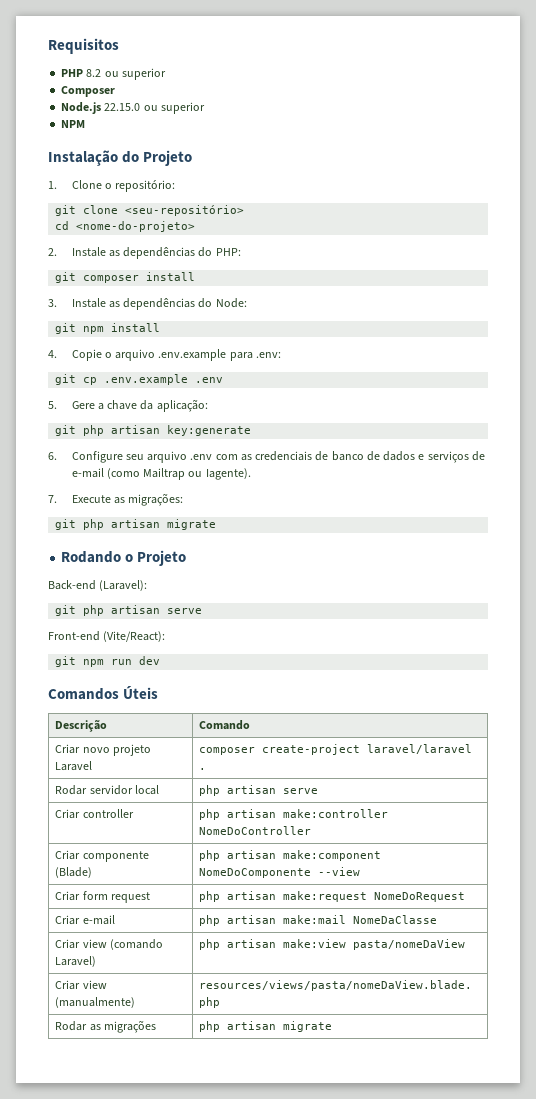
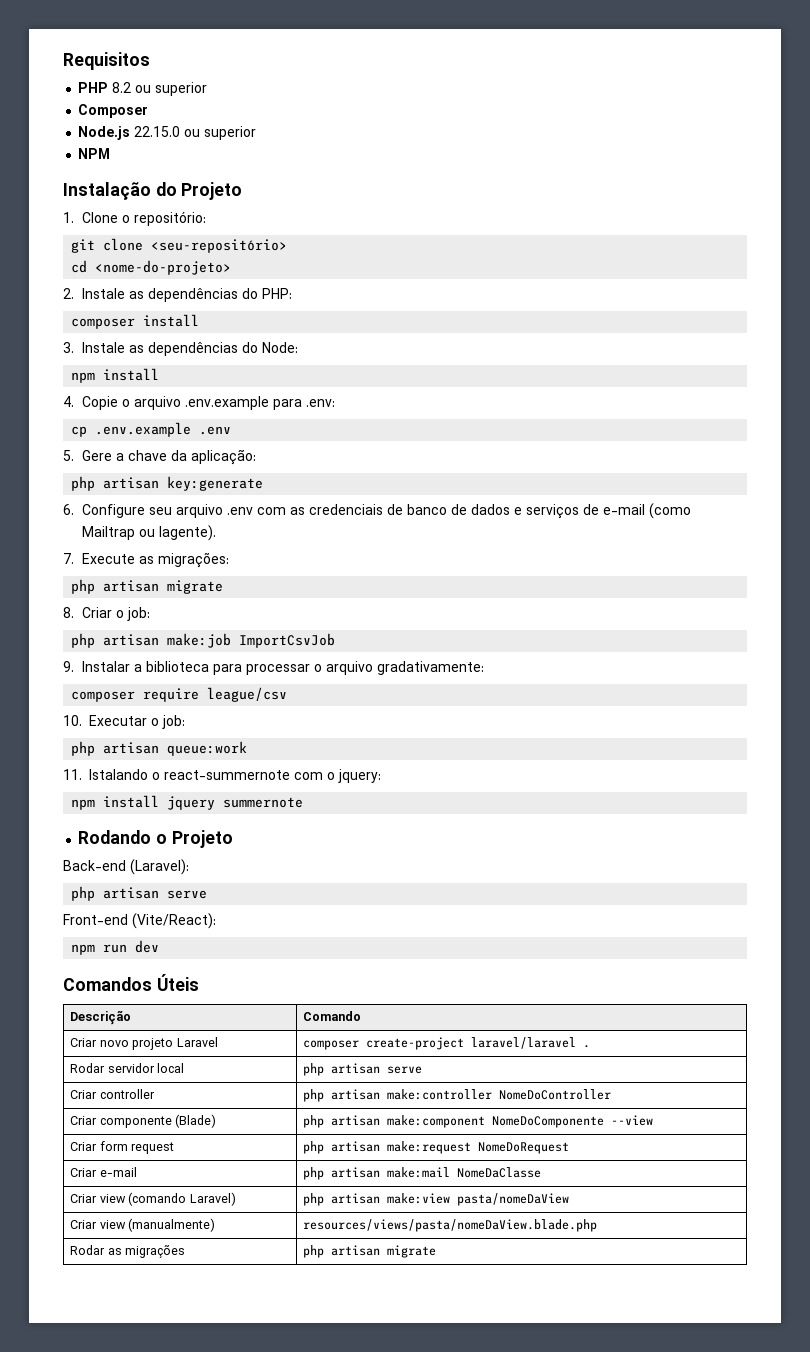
[55,272,77,283] git -> (292, 293) none
[55,323,77,334] git -> (298, 347) none
[55,374,77,385] git -> (335, 403) none
[55,425,77,436] git -> (256, 457) none
[55,519,217,530] git php artisan migrate -> [71,579,224,594] [63,607,150,621] [71,633,336,648] [63,661,484,675] [71,687,288,702] [63,715,185,729] [71,741,248,756] [63,769,381,783] [71,795,304,810] php artisan migrate // 8. Criar o job: // php artisan make:job ImportCsvJob // 9. Instalar a biblioteca para processar o arquivo gradativamente: // composer require league/csv // 10. Executar o job: // php artisan queue:work // 11. Istalando o react-summernote com o jquery: // npm install jquery summernote
[55,605,77,616] git -> (189, 867) none
[55,656,77,667] git -> (216, 921) none

